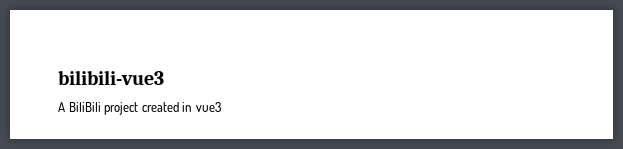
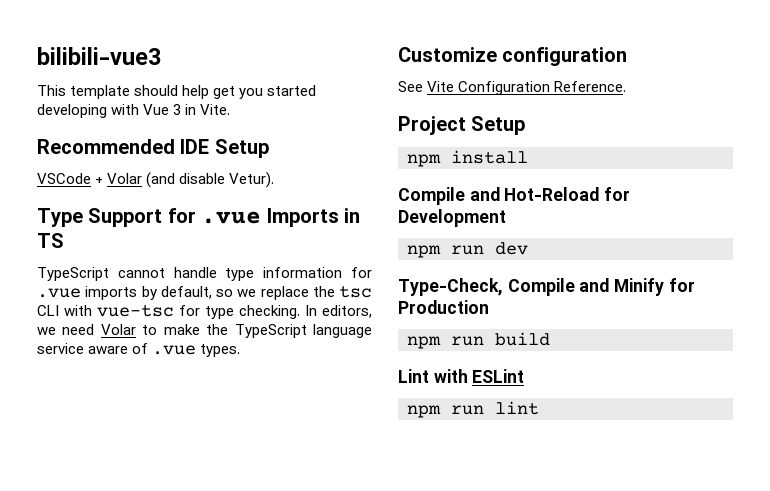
[58,102,221,115] A BiliBili project created in vue3 -> [37,85,317,99] [37,104,231,118] [37,139,269,158] [37,172,275,188] [37,208,360,227] [37,233,64,248] [37,267,373,281] [37,286,372,300] [37,305,372,319] [37,324,373,338] [37,343,241,357] [398,47,628,66] [398,81,627,95] [398,116,526,135] [407,150,528,167] [398,187,631,205] [398,209,506,227] [407,242,528,258] [398,278,695,296] [398,300,489,314] [407,332,550,349] [398,369,525,383] [407,401,539,418] This template should help get you started developing with Vue 3 in Vite. // Recommended IDE Setup // VSCode + Volar (and disable Vetur). // Type Support for .vue Imports in TS // TypeScript cannot handle type information for .vue imports by default, so we replace the tsc CLI with vue-tsc for type checking. In editors, we need Volar to make the TypeScript language service aware of .vue types. // Customize configuration // See Vite Configuration Reference. // Project Setup // npm install // Compile and Hot-Reload for Development // npm run dev // Type-Check, Compile and Minify for Production // npm run build // Lint with ESLint // npm run lint

